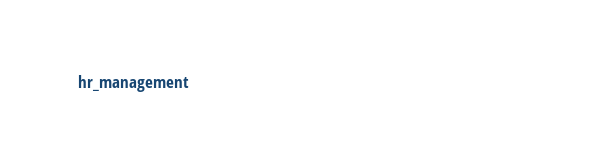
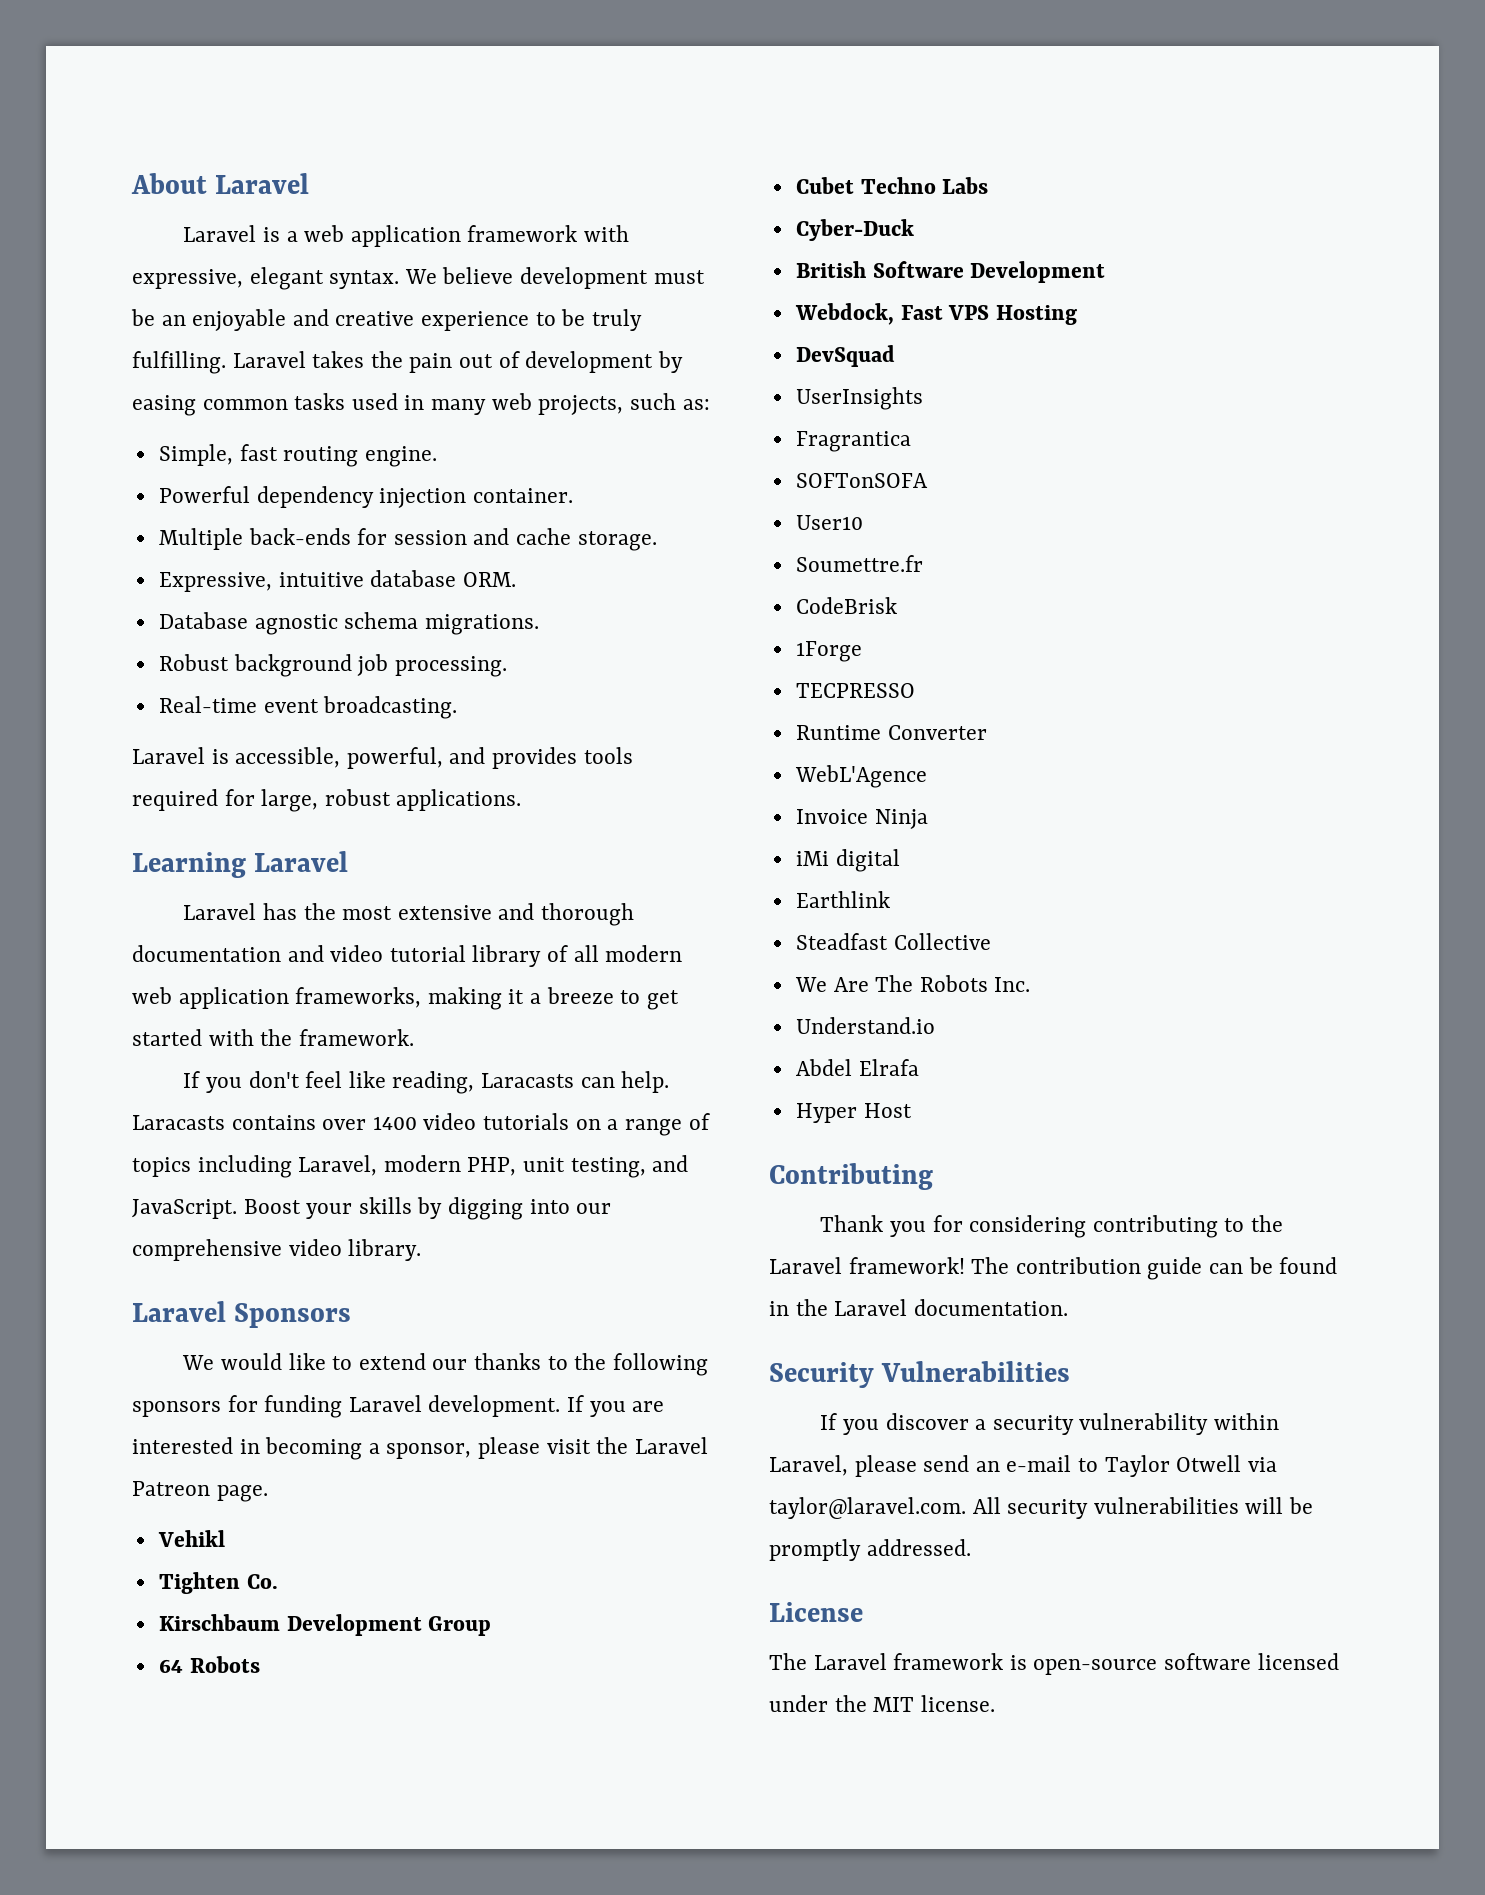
[78,75,189,92] hr_management -> [131,173,310,194] [183,225,630,247] [132,267,705,290] [131,309,642,331] [132,351,683,374] [132,393,710,416] [158,444,437,467] [158,486,573,508] [158,528,657,551] [158,570,516,592] [158,612,539,635] [158,654,507,677] [158,696,458,719] [132,747,633,769] [132,789,522,812] [132,851,349,878] [183,903,635,926] [132,945,683,967] [132,987,679,1010] [132,1029,414,1046] [183,1071,670,1094] [132,1113,710,1136] [132,1155,689,1178] [132,1197,612,1220] [132,1239,422,1261] [132,1301,352,1328] [182,1353,708,1376] [132,1395,665,1418] [132,1437,708,1460] [132,1481,268,1502] [157,1530,225,1547] [158,1572,278,1594] [158,1614,492,1636] [158,1656,260,1673] [795,177,989,194] [795,219,914,241] [795,261,1106,283] [794,303,1077,325] [795,345,895,367] [795,387,923,410] [795,431,911,452] [795,473,928,488] [795,515,863,530] [795,555,923,572] [795,597,897,614] [795,641,862,662] [795,683,915,698] [795,725,987,740] [794,765,927,788] [795,809,928,829] [795,849,900,872] [795,891,890,908] [795,933,991,950] [794,975,1031,992] [795,1017,935,1034] [795,1059,919,1076] [795,1103,912,1123] [769,1163,933,1190] [820,1215,1284,1238] [769,1257,1338,1280] [769,1299,1068,1316] [769,1361,1071,1388] [820,1413,1280,1435] [769,1455,1277,1477] [769,1497,1314,1519] [769,1539,971,1561] [769,1602,863,1622] [769,1653,1339,1675] [769,1695,995,1712] About Laravel // Laravel is a web application framework with expressive, elegant syntax. We believe development must be an enjoyable and creative experience to be truly fulfilling. Laravel takes the pain out of development by easing common tasks used in many web projects, such as: // Simple, fast routing engine. // Powerful dependency injection container. // Multiple back-ends for session and cache storage. // Expressive, intuitive database ORM. // Database agnostic schema migrations. // Robust background job processing. // Real-time event broadcasting. // Laravel is accessible, powerful, and provides tools required for large, robust applications. // Learning Laravel // Laravel has the most extensive and thorough documentation and video tutorial library of all modern web application frameworks, making it a breeze to get started with the framework. // If you don't feel like reading, Laracasts can help. Laracasts contains over 1400 video tutorials on a range of topics including Laravel, modern PHP, unit testing, and JavaScript. Boost your skills by digging into our comprehensive video library. // Laravel Sponsors // We would like to extend our thanks to the following sponsors for funding Laravel development. If you are interested in becoming a sponsor, please visit the Laravel Patreon page. // Vehikl // Tighten Co. // Kirschbaum Development Group // 64 Robots // Cubet Techno Labs // Cyber-Duck // British Software Development // Webdock, Fast VPS Hosting // DevSquad // UserInsights // Fragrantica // SOFTonSOFA // User10 // Soumettre.fr // CodeBrisk // 1Forge // TECPRESSO // Runtime Converter // WebL'Agence // Invoice Ninja // iMi digital // Earthlink // Steadfast Collective // We Are The Robots Inc. // Understand.io // Abdel Elrafa // Hyper Host // Contributing // Thank you for considering contributing to the Laravel framework! The contribution guide can be found in the Laravel documentation. // Security Vulnerabilities // If you discover a security vulnerability within Laravel, please send an e-mail to Taylor Otwell via taylor@laravel.com. All security vulnerabilities will be promptly addressed. // License // The Laravel framework is open-source software licensed under the MIT license.

